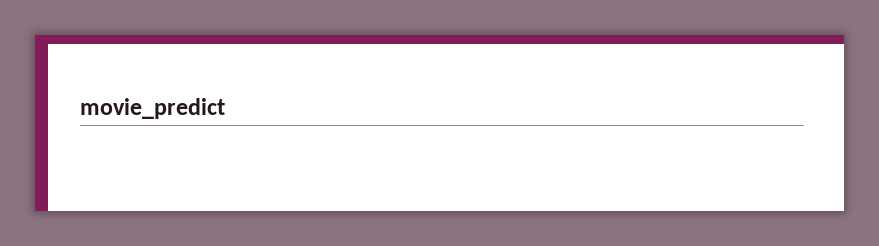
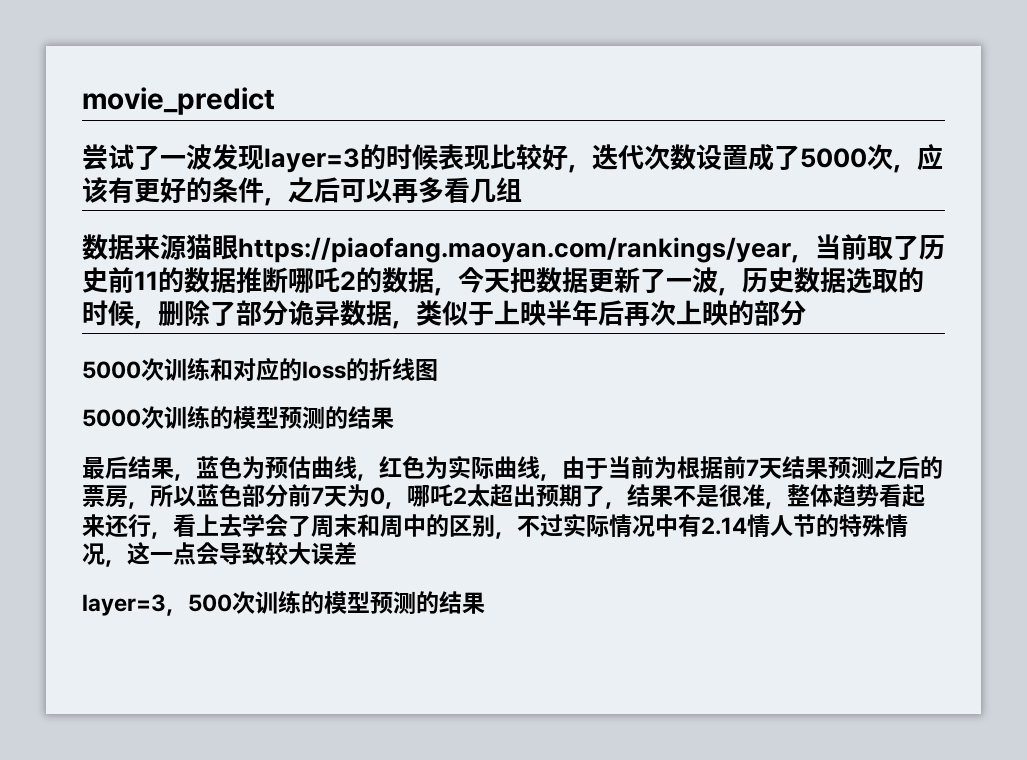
(225, 108) none -> [82,144,943,173] [82,177,522,206] [82,234,945,263] [82,267,924,296] [82,300,806,329] [82,357,438,381] [82,406,394,429] [82,455,943,481] [82,484,925,509] [82,513,908,539] [82,542,357,567] [82,591,485,616] // 尝试了一波发现layer=3的时候表现比较好，迭代次数设置成了5000次，应该有更好的条件，之后可以再多看几组 // 数据来源猫眼https://piaofang.maoyan.com/rankings/year，当前取了历史前11的数据推断哪吒2的数据，今天把数据更新了一波，历史数据选取的时候，删除了部分诡异数据，类似于上映半年后再次上映的部分 // 5000次训练和对应的loss的折线图 // 5000次训练的模型预测的结果 // 最后结果，蓝色为预估曲线，红色为实际曲线，由于当前为根据前7天结果预测之后的票房，所以蓝色部分前7天为0，哪吒2太超出预期了，结果不是很准，整体趋势看起来还行，看上去学会了周末和周中的区别，不过实际情况中有2.14情人节的特殊情况，这一点会导致较大误差 // layer=3，500次训练的模型预测的结果

